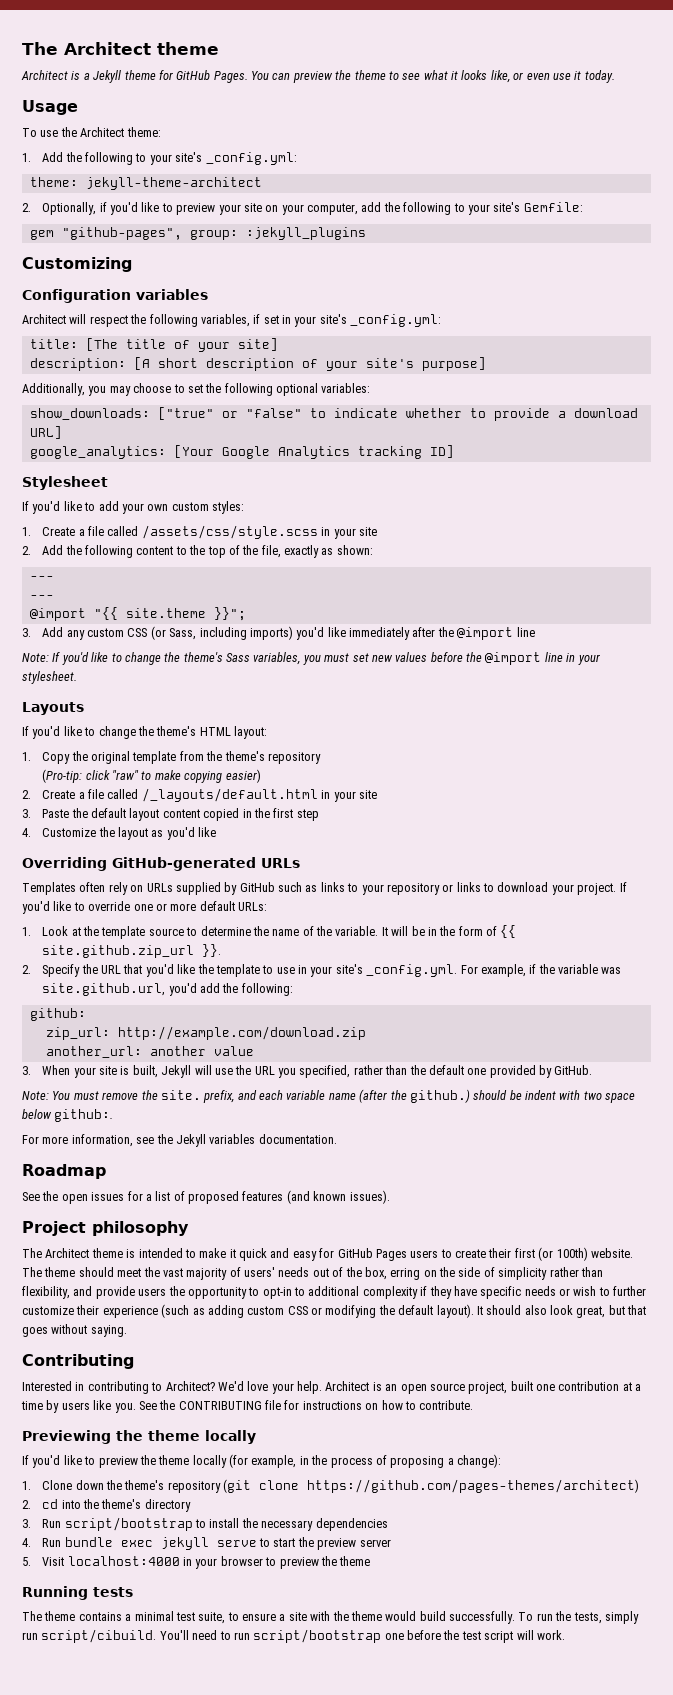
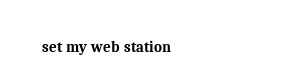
[22,42,219,55] [21,70,615,83] [22,100,78,115] [22,127,161,137] [22,152,297,165] [29,177,262,190] [22,202,583,215] [29,227,366,240] [22,257,132,272] [22,289,208,303] [22,314,442,327] [29,338,278,352] [29,357,486,371] [22,383,371,396] [29,407,638,421] [29,426,62,439] [29,445,454,459] [22,476,108,490] [22,501,244,514] [22,525,377,539] [22,545,373,558] [29,576,54,580] [29,595,54,599] [29,607,246,621] [22,626,535,640] [22,652,600,665] [22,671,77,684] [22,702,84,715] [22,726,267,739] [22,751,321,764] [42,769,261,783] [22,788,377,802] [22,808,319,821] [22,827,217,840] [22,857,300,871] [22,882,627,895] [22,901,267,914] [22,925,517,939] [42,944,222,958] [22,964,622,977] [42,983,293,996] [29,1008,86,1021] [45,1026,366,1040] [45,1046,254,1058] [22,1065,593,1078] [22,1089,636,1103] [22,1109,114,1122] [22,1134,337,1147] [22,1164,106,1179] [22,1190,390,1204] [22,1221,189,1236] [22,1247,633,1261] [22,1267,603,1280] [22,1286,647,1299] [22,1304,647,1318] [22,1324,127,1337] [22,1354,134,1369] [22,1381,642,1394] [21,1400,474,1413] [22,1430,256,1444] [22,1454,501,1468] [22,1479,640,1493] [22,1499,191,1512] [22,1517,388,1531] [22,1537,391,1550] [22,1556,371,1569] [22,1586,133,1600] [22,1611,639,1624] [22,1629,565,1643] The Architect theme // Architect is a Jekyll theme for GitHub Pages. You can preview the theme to see what it looks like, or even use it today. // Usage // To use the Architect theme: // 1. Add the following to your site's _config.yml: // theme: jekyll-theme-architect // 2. Optionally, if you'd like to preview your site on your computer, add the following to your site's Gemfile: // gem "github-pages", group: :jekyll_plugins // Customizing // Configuration variables // Architect will respect the following variables, if set in your site's _config.yml: // title: [The title of your site] // description: [A short description of your site's purpose] // Additionally, you may choose to set the following optional variables: // show_downloads: ["true" or "false" to indicate whether to provide a download URL] // google_analytics: [Your Google Analytics tracking ID] // Stylesheet // If you'd like to add your own custom styles: // 1. Create a file called /assets/css/style.scss in your site // 2. Add the following content to the top of the file, exactly as shown: // --- // --- // @import "{{ site.theme }}"; // 3. Add any custom CSS (or Sass, including imports) you'd like immediately after the @import line // Note: If you'd like to change the theme's Sass variables, you must set new values before the @import line in your stylesheet. // Layouts // If you'd like to change the theme's HTML layout: // 1. Copy the original template from the theme's repository // (Pro-tip: click "raw" to make copying easier) // 2. Create a file called /_layouts/default.html in your site // 3. Paste the default layout content copied in the first step // 4. Customize the layout as you'd like // Overriding GitHub-generated URLs // Templates often rely on URLs supplied by GitHub such as links to your repository or links to download your project. If you'd like to override one or more default URLs: // 1. Look at the template source to determine the name of the variable. It will be in the form of {{ site.github.zip_url }}. // 2. Specify the URL that you'd like the template to use in your site's _config.yml. For example, if the variable was site.github.url, you'd add the following: // github: // zip_url: http://example.com/download.zip // another_url: another value // 3. When your site is built, Jekyll will use the URL you specified, rather than the default one provided by GitHub. // Note: You must remove the site. prefix, and each variable name (after the github.) should be indent with two space below github:. // For more information, see the Jekyll variables documentation. // Roadmap // See the open issues for a list of proposed features (and known issues). // Project philosophy // The Architect theme is intended to make it quick and easy for GitHub Pages users to create their first (or 100th) website. The theme should meet the vast majority of users' needs out of the box, erring on the side of simplicity rather than flexibility, and provide users the opportunity to opt-in to additional complexity if they have specific needs or wish to further customize their experience (such as adding custom CSS or modifying the default layout). It should also look great, but that goes without saying. // Contributing // Interested in contributing to Architect? We'd love your help. Architect is an open source project, built one contribution at a time by users like you. See the CONTRIBUTING file for instructions on how to contribute. // Previewing the theme locally // If you'd like to preview the theme locally (for example, in the process of proposing a change): // 1. Clone down the theme's repository (git clone https://github.com/pages-themes/architect) // 2. cd into the theme's directory // 3. Run script/bootstrap to install the necessary dependencies // 4. Run bundle exec jekyll serve to start the preview server // 5. Visit localhost:4000 in your browser to preview the theme // Running tests // The theme contains a minimal test suite, to ensure a site with the theme would build successfully. To run the tests, simply run script/cibuild. You'll need to run script/bootstrap one before the test script will work. -> [42,40,172,55] set my web station

